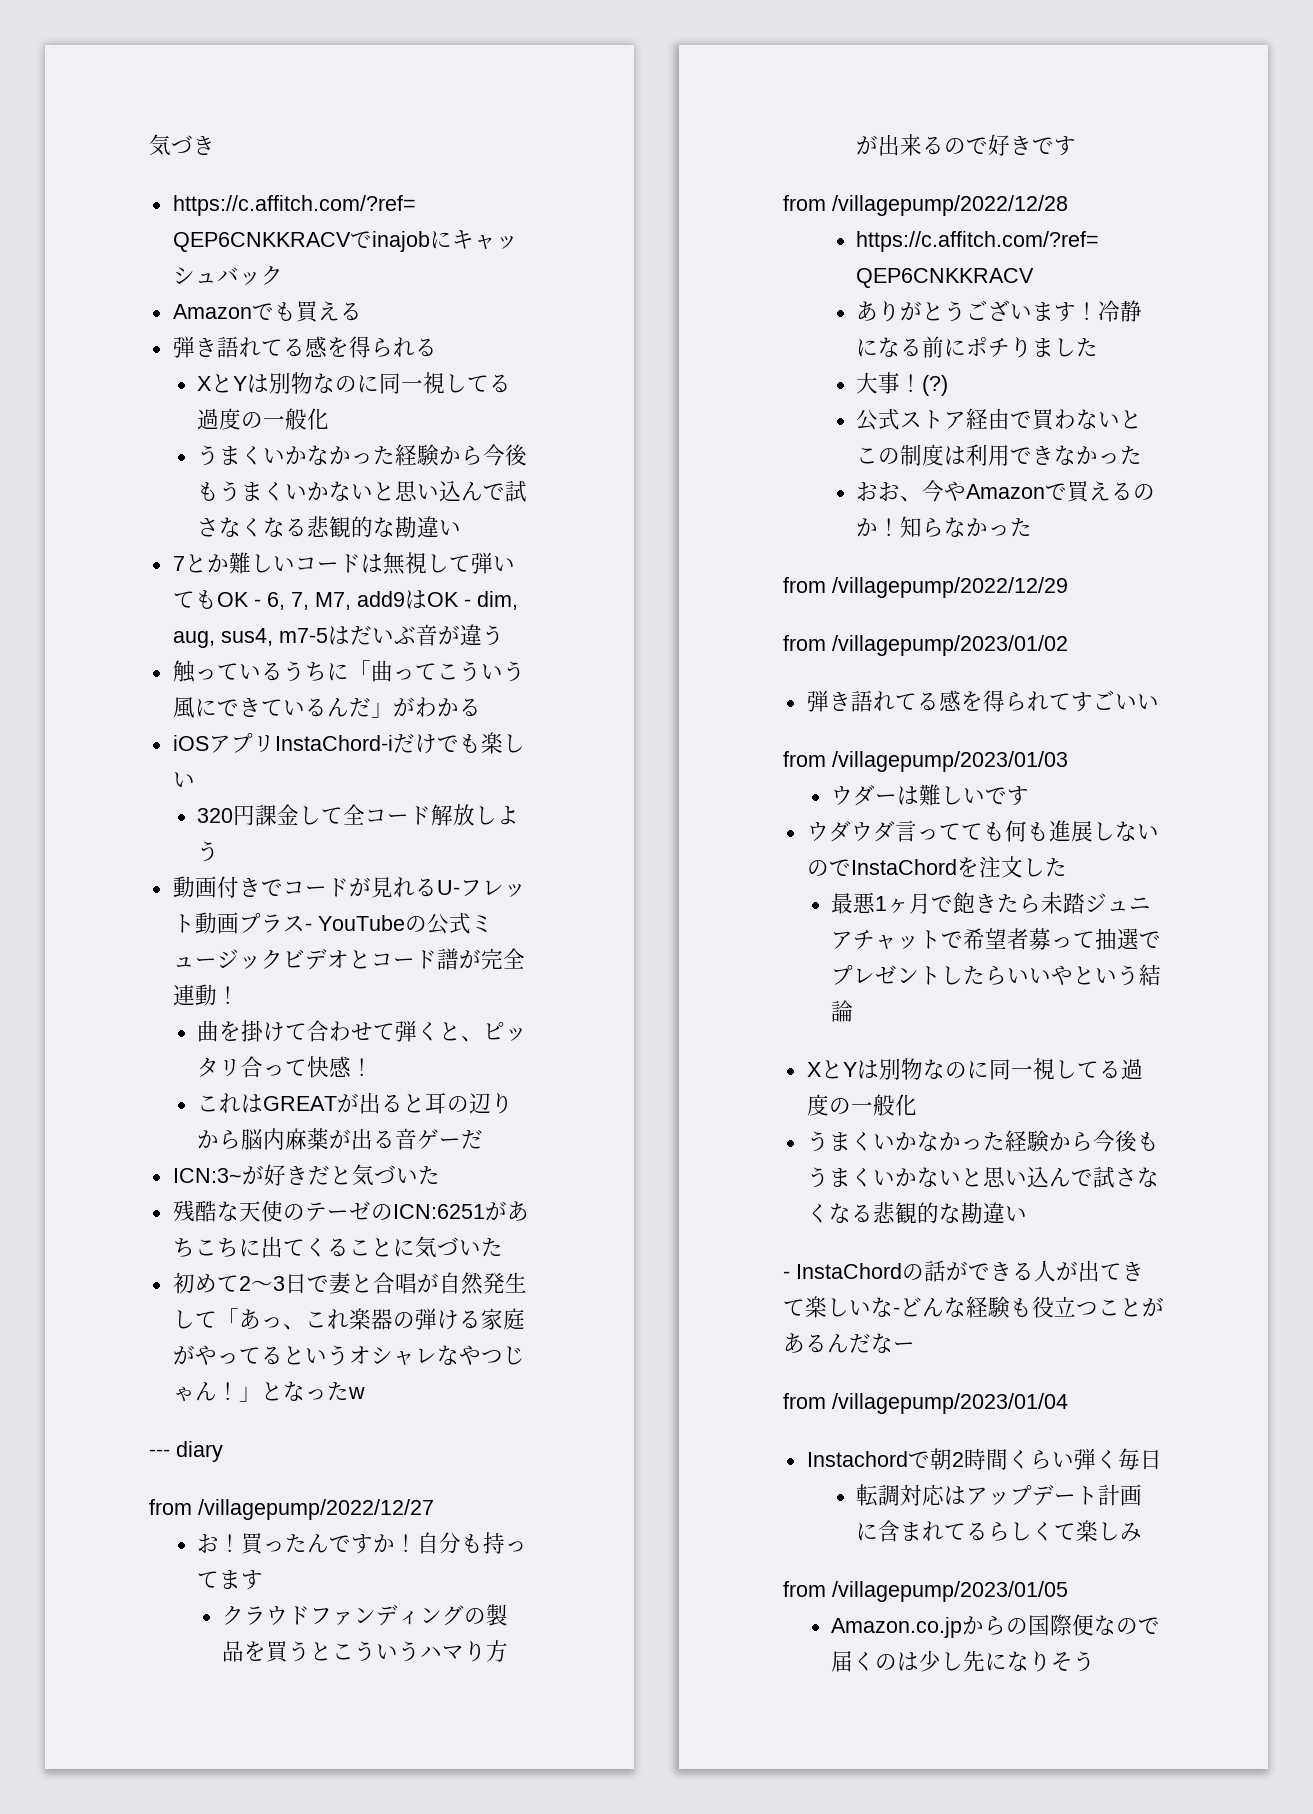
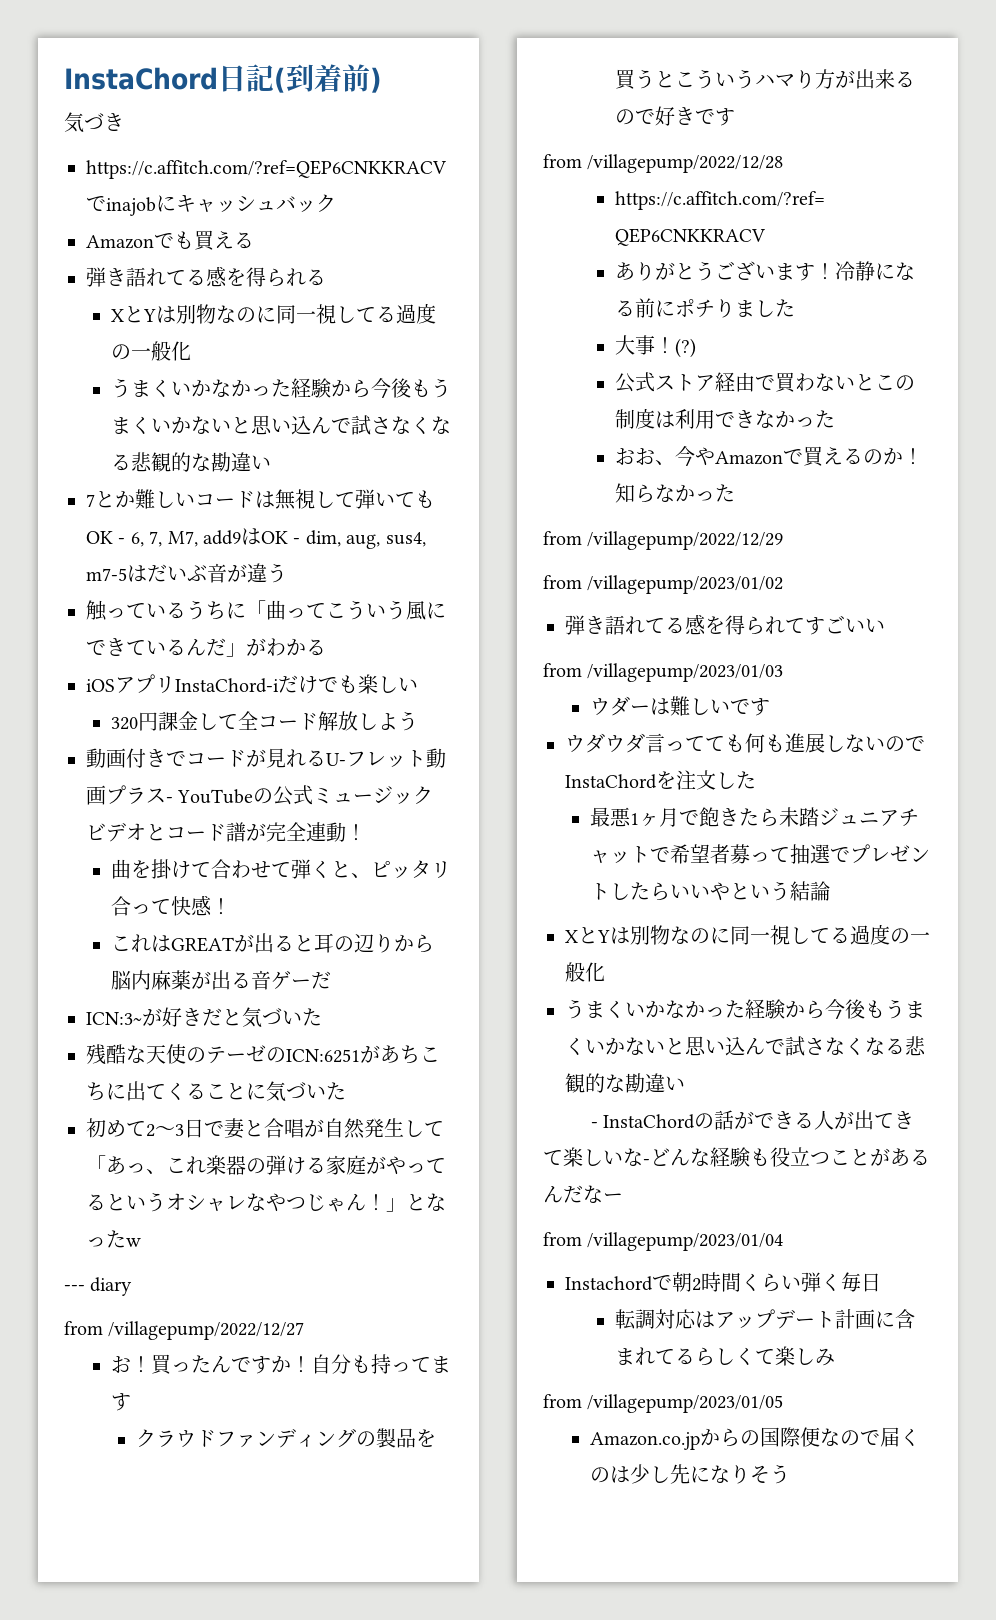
(149, 145) none -> [64,64,382,93] InstaChord日記(到着前) //

